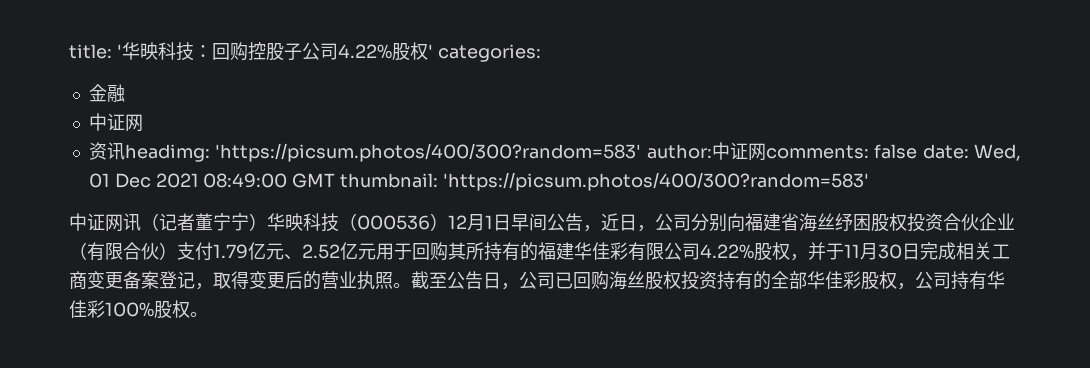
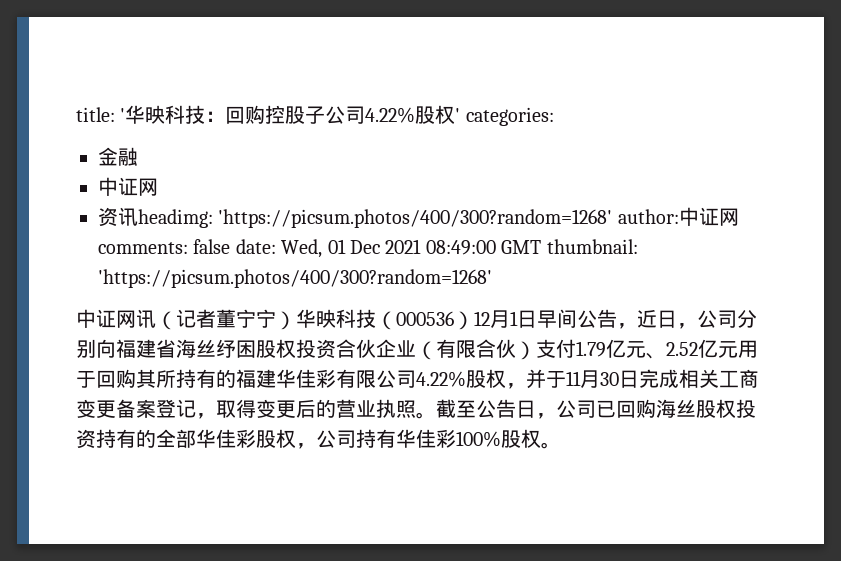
[215,143,642,162] 'https://picsum.photos/400/300?random=583' -> [218,209,613,228] 'https://picsum.photos/400/300?random=1268'
[442,172,869,191] 'https://picsum.photos/400/300?random=583' -> [98,269,492,288] 'https://picsum.photos/400/300?random=1268'

